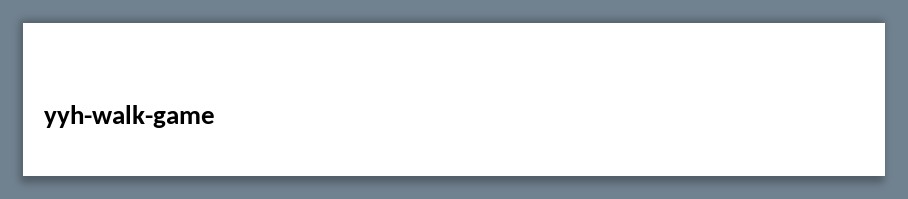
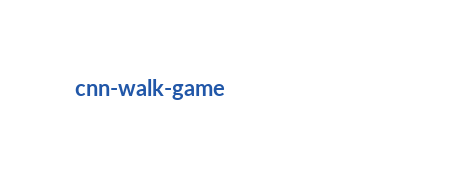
[44,105,215,128] yyh-walk-game -> [75,79,225,100] cnn-walk-game

